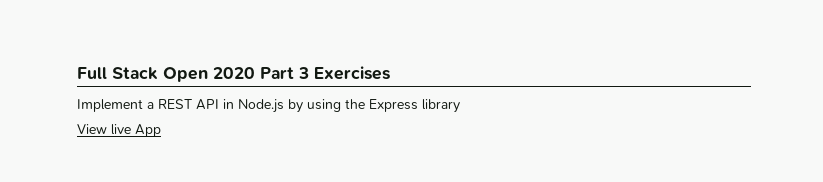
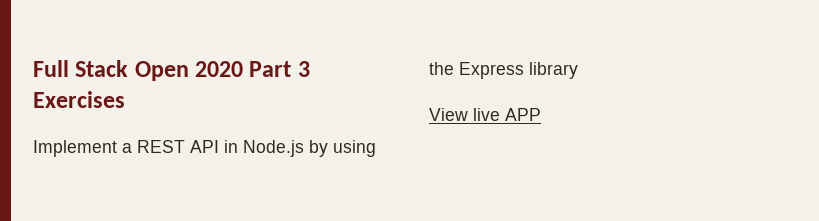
[135,124,161,137] App -> [505,108,541,121] APP

